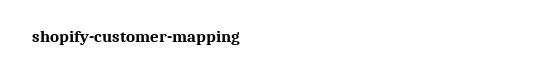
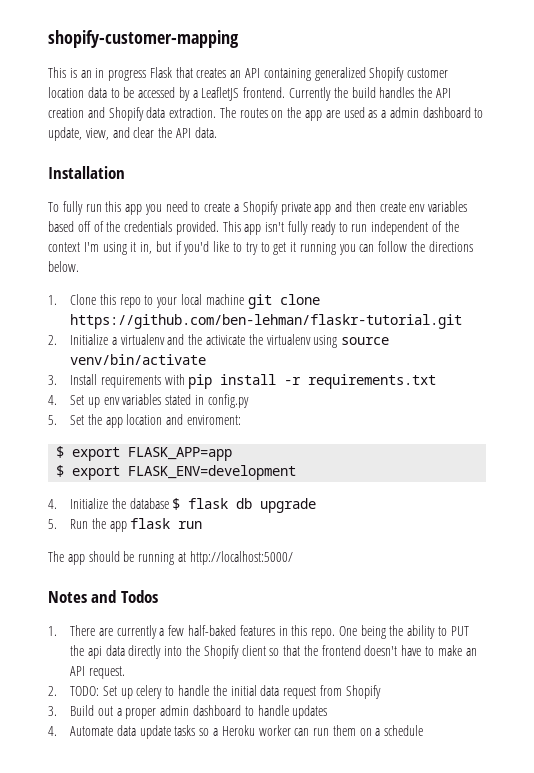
(240, 37) none -> [48,67,449,81] [48,87,451,101] [48,107,484,121] [48,127,217,141] [48,166,125,179] [48,201,468,215] [48,221,459,235] [48,241,473,255] [48,261,79,272] [48,294,320,309] [70,314,463,329] [48,334,390,348] [70,354,207,365] [48,374,437,389] [48,394,249,408] [48,414,241,428] [56,446,233,461] [56,465,297,480] [48,498,317,513] [48,518,203,532] [48,551,293,565] [48,590,158,603] [48,625,469,639] [70,645,477,659] [70,666,125,679] [48,685,381,699] [48,705,328,719] [48,725,424,739] // This is an in progress Flask that creates an API containing generalized Shopify customer location data to be accessed by a LeafletJS frontend. Currently the build handles the API creation and Shopify data extraction. The routes on the app are used as a admin dashboard to update, view, and clear the API data. // Installation // To fully run this app you need to create a Shopify private app and then create env variables based off of the credentials provided. This app isn't fully ready to run independent of the context I'm using it in, but if you'd like to try to get it running you can follow the directions below. // 1. Clone this repo to your local machine git clone https://github.com/ben-lehman/flaskr-tutorial.git // 2. Initialize a virtualenv and the activicate the virtualenv using source venv/bin/activate // 3. Install requirements with pip install -r requirements.txt // 4. Set up env variables stated in config.py // 5. Set the app location and enviroment: // $ export FLASK_APP=app // $ export FLASK_ENV=development // 4. Initialize the database $ flask db upgrade // 5. Run the app flask run // The app should be running at http://localhost:5000/ // Notes and Todos // 1. There are currently a few half-baked features in this repo. One being the ability to PUT the api data directly into the Shopify client so that the frontend doesn't have to make an API request. // 2. TODO: Set up celery to handle the initial data request from Shopify // 3. Build out a proper admin dashboard to handle updates // 4. Automate data update tasks so a Heroku worker can run them on a schedule

